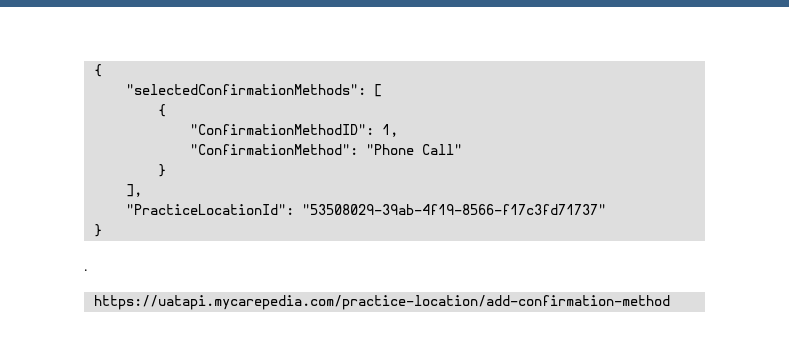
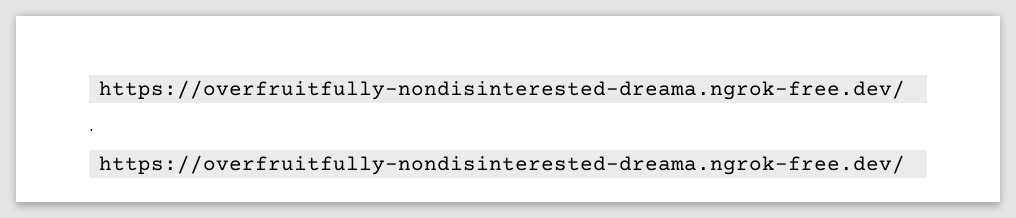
[93,64,102,77] [125,84,382,97] [157,104,166,117] [189,124,398,137] [189,144,462,155] [157,164,166,177] [125,184,142,197] [125,204,606,215] [93,224,102,237] { // "selectedConfirmationMethods": [ // { // "ConfirmationMethodID": 1, // "ConfirmationMethod": "Phone Call" // } // ], // "PracticeLocationId": "53508029-39ab-4f19-8566-f17c3fd71737" // } -> [98,80,905,100] https://overfruitfully-nondisinterested-dreama.ngrok-free.dev/
[93,295,670,310] https://uatapi.mycarepedia.com/practice-location/add-confirmation-method -> [98,155,905,175] https://overfruitfully-nondisinterested-dreama.ngrok-free.dev/

